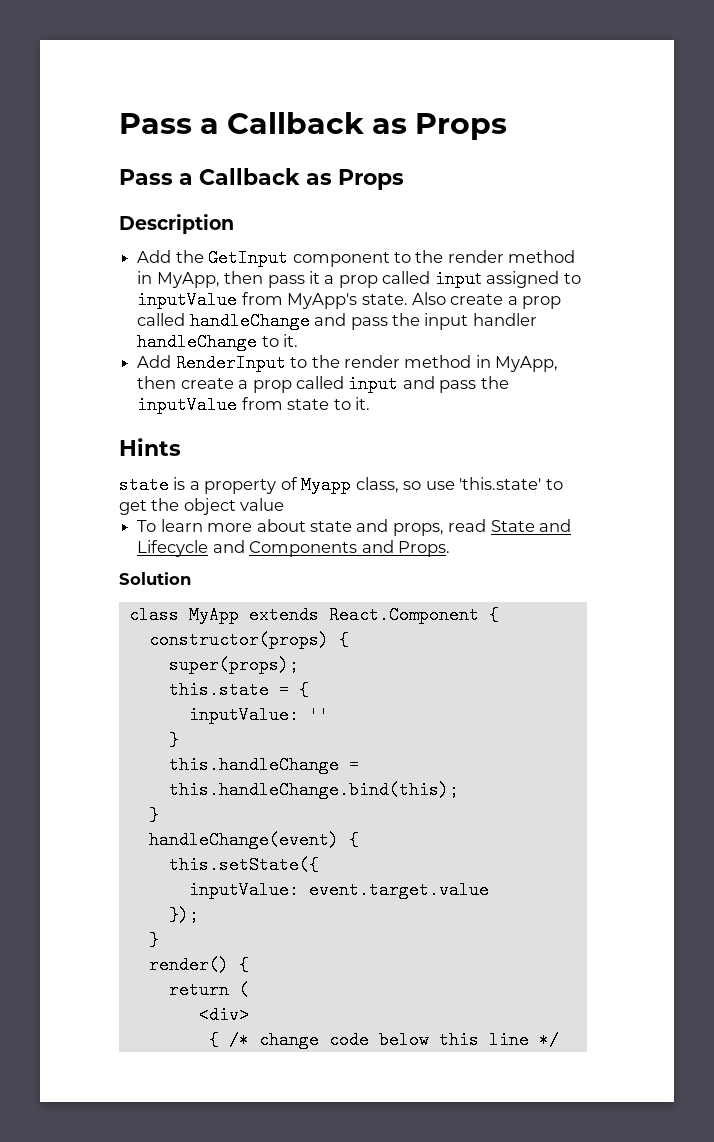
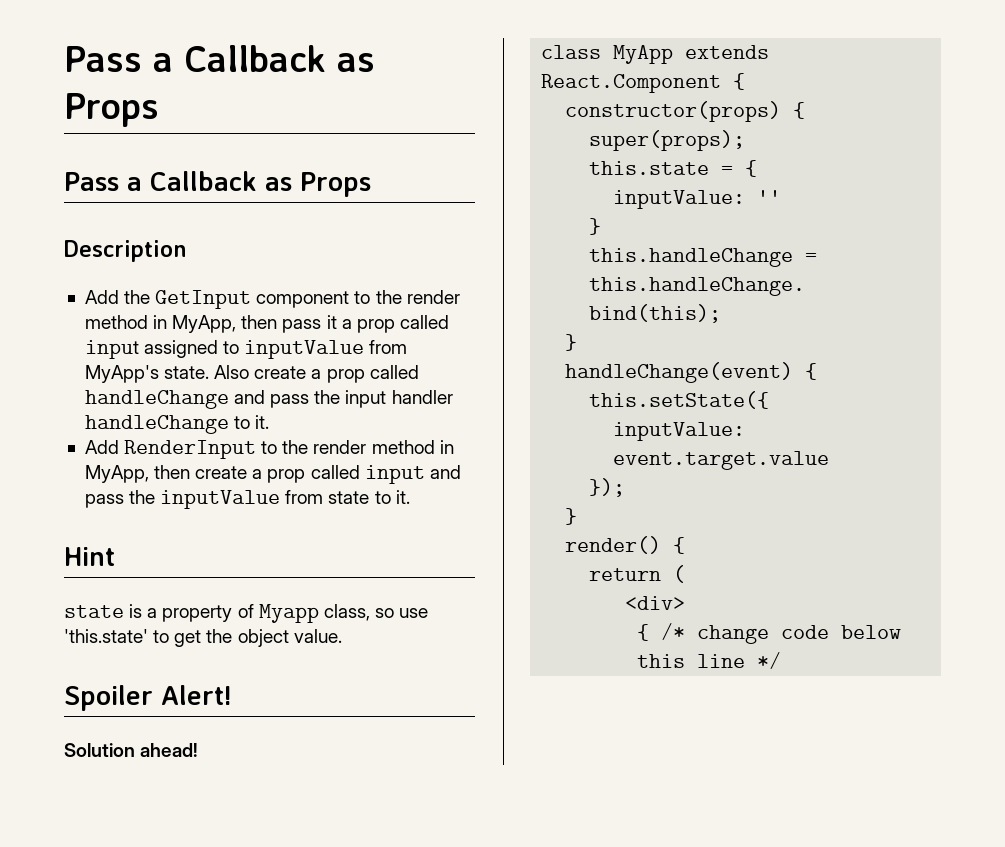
[119,438,181,456] Hints -> [64,547,115,566] Hint
[240,498,285,511] [137,519,572,536] [137,540,450,557] value // To learn more about state and props, read State and Lifecycle and Components and Props. -> [293,629,342,643] [64,685,232,711] value. // Spoiler Alert!
(191, 578) none -> [140,743,199,757] ahead!

